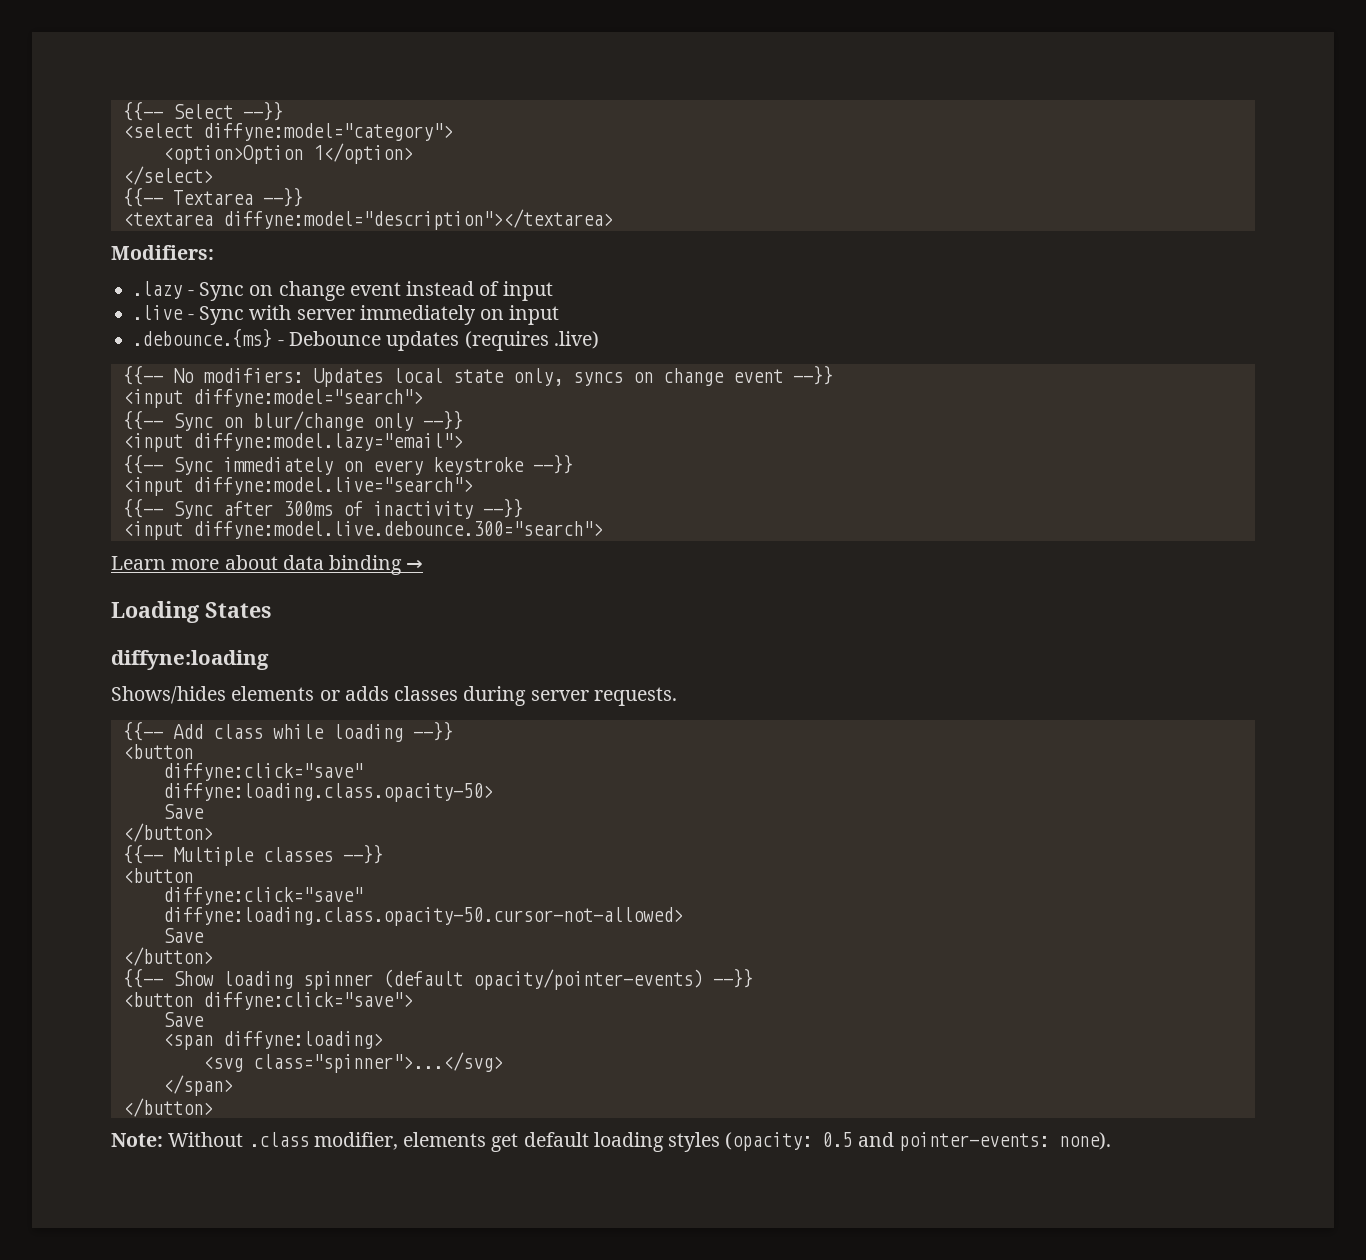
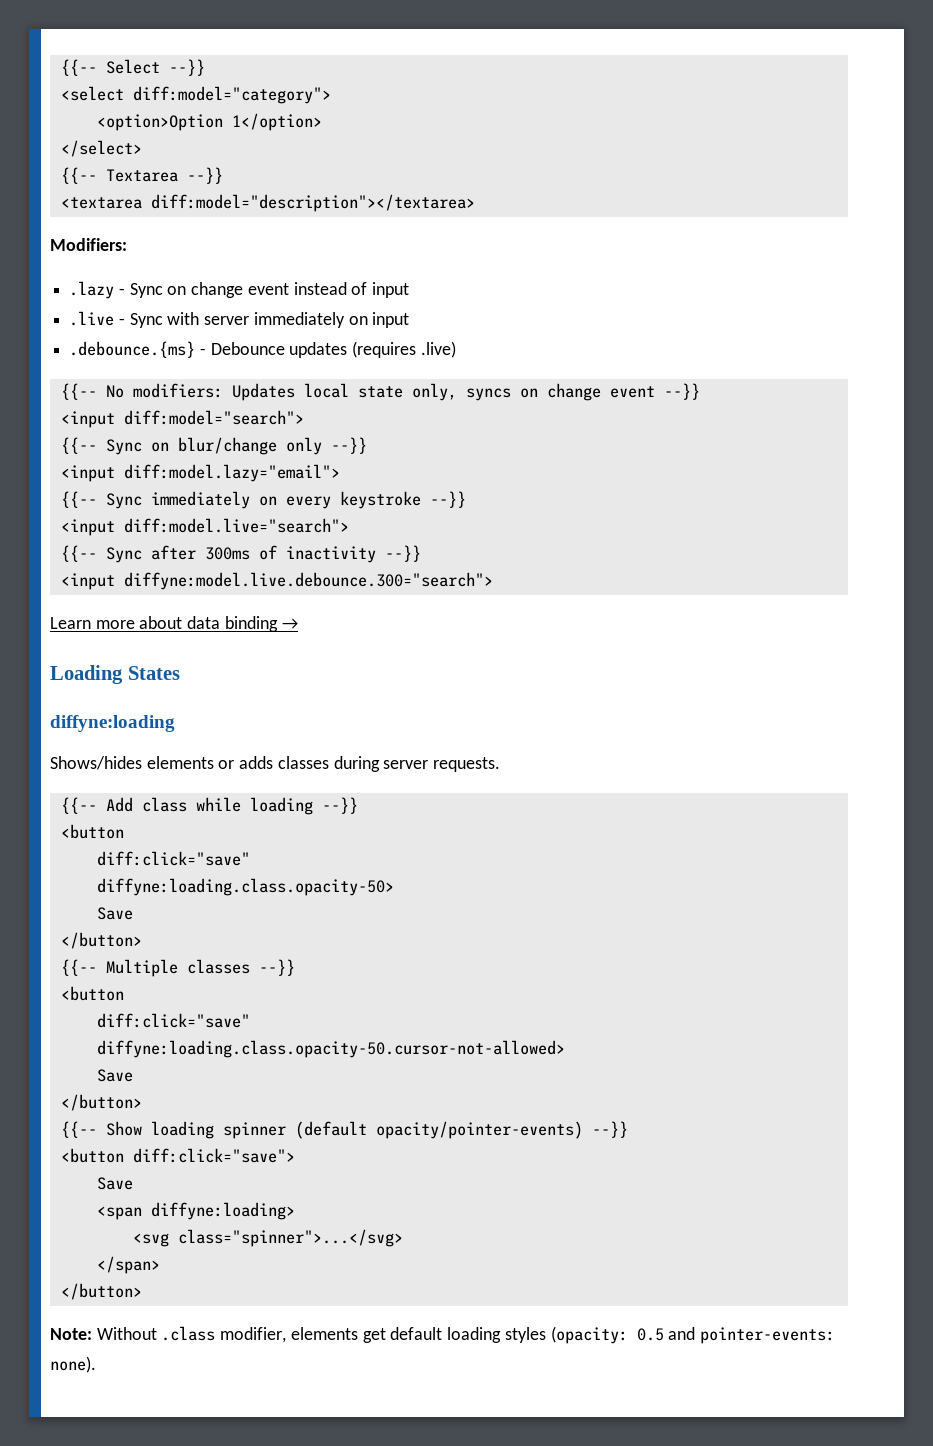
[202,123,453,141] diffyne:model="category"> -> [132,86,331,104] diff:model="category">
[222,209,613,230] diffyne:model="description"></textarea> -> [150,194,475,212] diff:model="description"></textarea>
[192,389,423,407] diffyne:model="search"> -> [123,410,304,425] diff:model="search">
[192,433,463,451] diffyne:model.lazy="email"> -> [123,464,340,482] diff:model.lazy="email">
[192,477,473,495] diffyne:model.live="search"> -> [123,518,349,533] diff:model.live="search">
[162,763,363,781] diffyne:click="save" -> [96,851,250,866] diff:click="save"
[162,887,363,905] diffyne:click="save" -> [96,1013,250,1028] diff:click="save"
[202,992,413,1010] diffyne:click="save"> -> [132,1148,295,1163] diff:click="save">

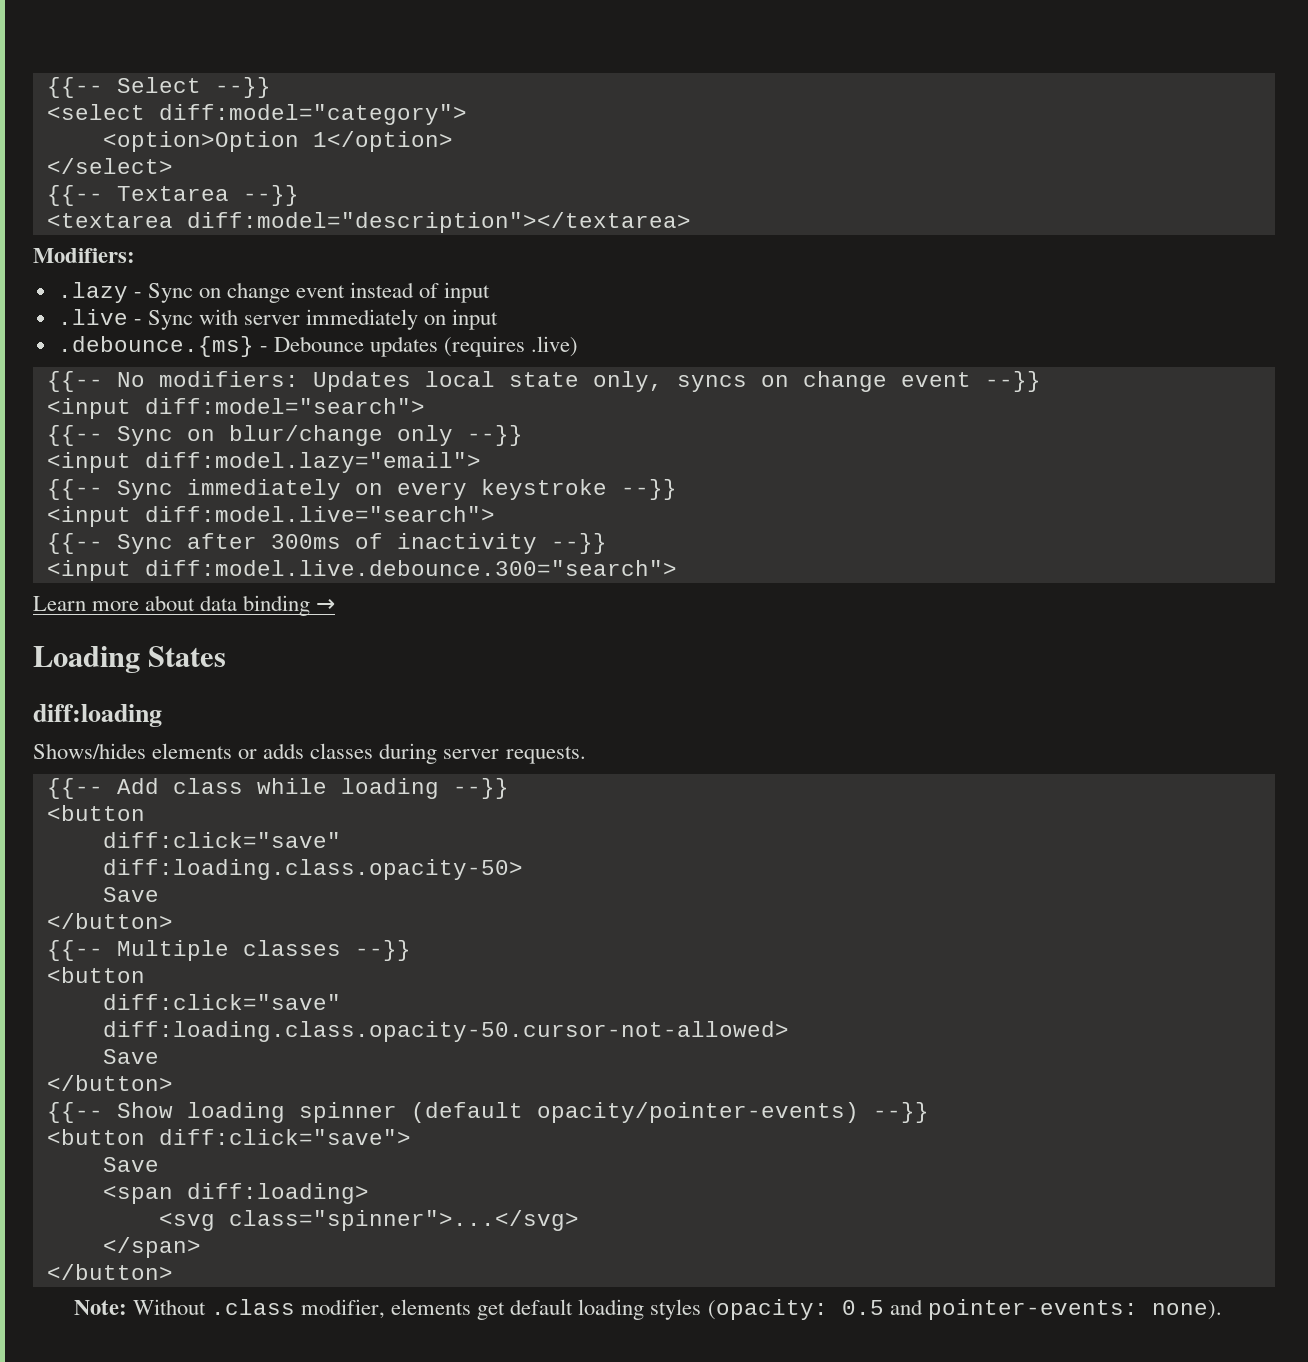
[123,572,493,590] diffyne:model.live.debounce.300="search"> -> [144,560,677,576] diff:model.live.debounce.300="search">
[50,715,175,732] diffyne:loading -> [33,704,162,727] diff:loading
[96,878,394,896] diffyne:loading.class.opacity-50> -> [102,859,523,880] diff:loading.class.opacity-50>
[96,1040,565,1058] diffyne:loading.class.opacity-50.cursor-not-allowed> -> [102,1021,789,1042] diff:loading.class.opacity-50.cursor-not-allowed>
[150,1202,295,1220] diffyne:loading> -> [186,1183,369,1204] diff:loading>

